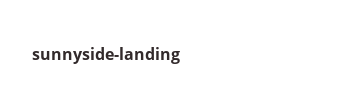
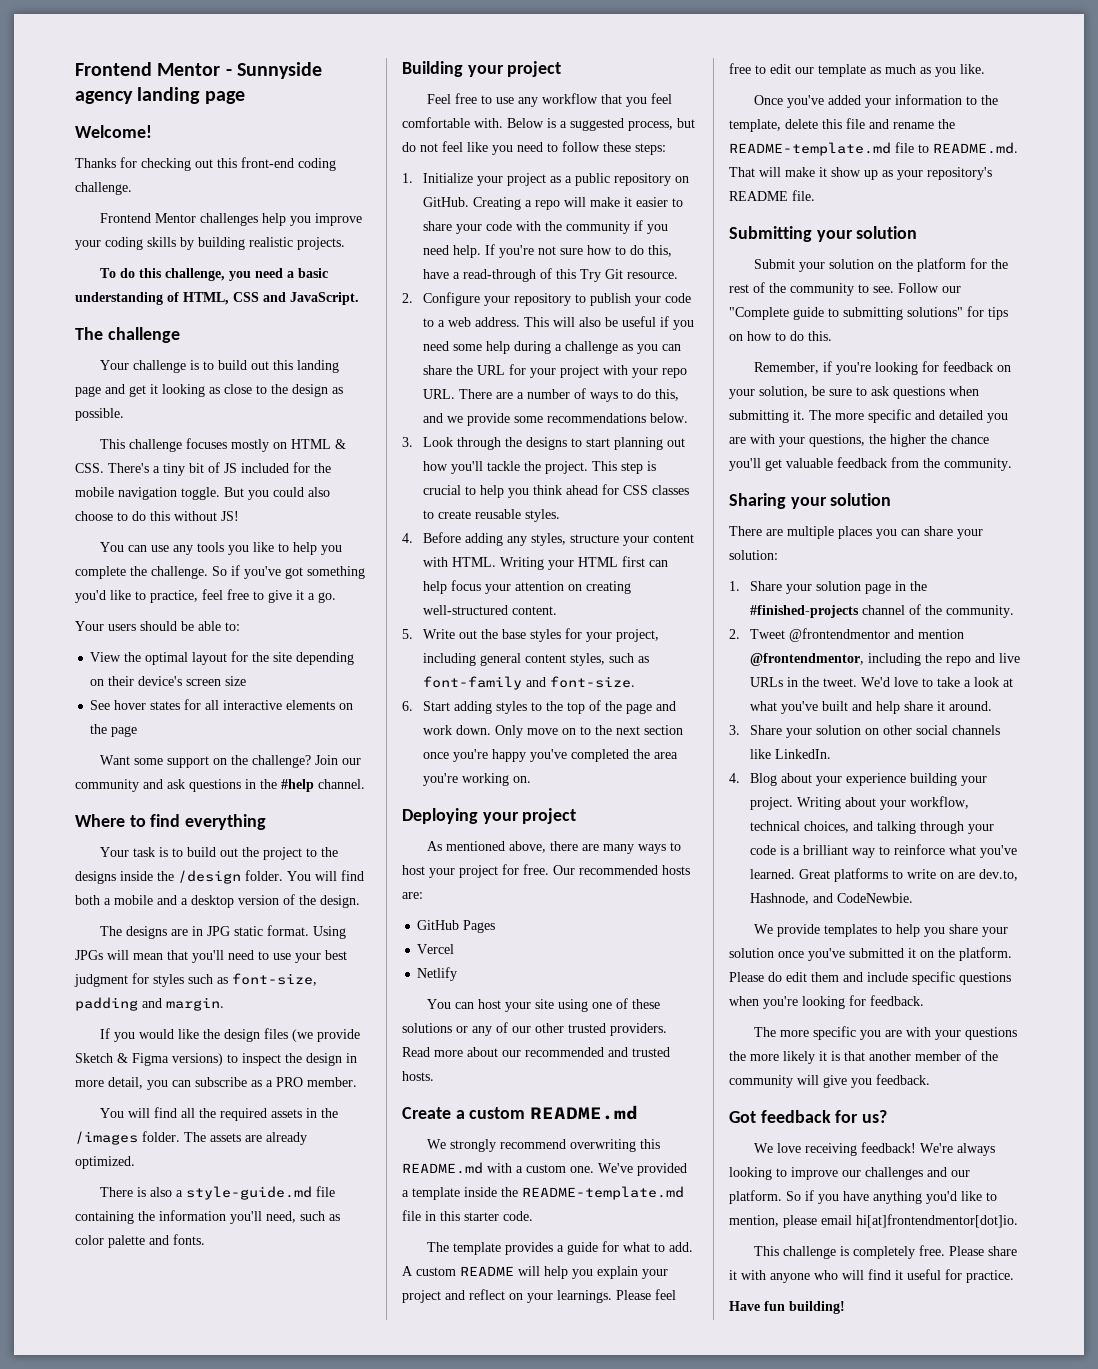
[32,47,180,64] sunnyside-landing -> [75,62,322,79] [75,87,245,104] [75,125,152,138] [75,157,336,171] [75,182,132,195] [100,213,363,226] [75,237,345,250] [100,268,329,281] [75,292,359,305] [75,327,180,343] [100,360,340,373] [75,384,343,397] [75,408,124,421] [100,438,347,452] [75,462,331,476] [75,487,330,500] [75,511,239,521] [100,542,343,555] [75,565,365,579] [75,589,336,603] [75,621,240,631] [90,651,355,665] [90,676,247,686] [90,699,354,710] [90,724,138,737] [100,755,362,768] [75,779,365,792] [75,814,267,830] [100,847,339,860] [75,870,364,884] [75,894,360,908] [100,925,347,939] [75,950,347,963] [74,973,317,987] [75,997,224,1011] [100,1028,361,1042] [75,1053,357,1066] [75,1077,357,1090] [100,1107,339,1121] [75,1131,307,1145] [75,1156,135,1169] [100,1186,336,1200] [75,1210,340,1224] [75,1234,205,1248] [402,61,562,77] [427,93,673,107] [402,117,695,131] [402,141,666,155] [402,173,690,186] [423,197,684,210] [423,220,669,234] [423,244,673,258] [423,268,679,282] [402,292,692,306] [423,316,695,330] [423,341,682,354] [423,364,688,378] [423,388,680,402] [423,413,689,426] [402,437,686,450] [423,461,657,474] [423,484,690,498] [423,509,561,522] [402,532,695,546] [423,556,669,570] [423,580,632,594] [423,605,558,615] [402,628,660,642] [423,653,650,666] [423,676,636,690] [402,700,677,714] [423,725,684,738] [423,749,679,762] [423,773,532,786] [402,808,577,824] [427,841,682,854] [402,864,690,878] [402,892,423,899] [417,920,496,933] [417,944,455,954] [417,967,458,981] [427,998,661,1012] [402,1022,667,1036] [402,1047,670,1057] [402,1071,434,1081] [402,1105,639,1120] [427,1139,661,1152] [402,1162,687,1176] [402,1186,684,1200] [402,1210,533,1221] [427,1241,694,1255] [402,1266,668,1279] [402,1289,676,1303] [729,63,985,77] [754,94,999,108] [729,118,955,132] [729,142,1018,156] [729,167,992,180] [729,190,815,201] [729,226,918,242] [754,258,1009,272] [729,282,961,296] [729,306,1008,320] [729,331,832,341] [754,361,1012,375] [729,386,979,399] [729,409,1008,423] [729,434,989,447] [729,457,1012,471] [729,493,892,509] [729,526,983,539] [729,550,778,560] [729,581,928,594] [750,604,1015,618] [729,628,965,642] [750,653,1021,666] [750,677,1014,687] [750,701,993,714] [729,725,1001,738] [750,749,832,759] [729,773,988,786] [750,796,970,810] [750,821,995,834] [750,844,1018,858] [750,868,1019,882] [750,893,914,905] [754,924,1009,937] [729,947,1012,961] [729,971,1011,985] [729,995,924,1009] [754,1026,1018,1040] [729,1050,998,1064] [729,1074,930,1088] [729,1110,888,1123] [754,1142,996,1156] [729,1167,970,1180] [729,1190,997,1204] [729,1214,1018,1228] [754,1245,1018,1259] [729,1269,1014,1283] [729,1301,845,1314] Frontend Mentor - Sunnyside agency landing page // Welcome! // Thanks for checking out this front-end coding challenge. // Frontend Mentor challenges help you improve your coding skills by building realistic projects. // To do this challenge, you need a basic understanding of HTML, CSS and JavaScript. // The challenge // Your challenge is to build out this landing page and get it looking as close to the design as possible. // This challenge focuses mostly on HTML & CSS. There's a tiny bit of JS included for the mobile navigation toggle. But you could also choose to do this without JS! // You can use any tools you like to help you complete the challenge. So if you've got something you'd like to practice, feel free to give it a go. // Your users should be able to: // View the optimal layout for the site depending on their device's screen size // See hover states for all interactive elements on the page // Want some support on the challenge? Join our community and ask questions in the #help channel. // Where to find everything // Your task is to build out the project to the designs inside the /design folder. You will find both a mobile and a desktop version of the design. // The designs are in JPG static format. Using JPGs will mean that you'll need to use your best judgment for styles such as font-size, padding and margin. // If you would like the design files (we provide Sketch & Figma versions) to inspect the design in more detail, you can subscribe as a PRO member. // You will find all the required assets in the /images folder. The assets are already optimized. // There is also a style-guide.md file containing the information you'll need, such as color palette and fonts. // Building your project // Feel free to use any workflow that you feel comfortable with. Below is a suggested process, but do not feel like you need to follow these steps: // 1. Initialize your project as a public repository on GitHub. Creating a repo will make it easier to share your code with the community if you need help. If you're not sure how to do this, have a read-through of this Try Git resource. // 2. Configure your repository to publish your code to a web address. This will also be useful if you need some help during a challenge as you can share the URL for your project with your repo URL. There are a number of ways to do this, and we provide some recommendations below. // 3. Look through the designs to start planning out how you'll tackle the project. This step is crucial to help you think ahead for CSS classes to create reusable styles. // 4. Before adding any styles, structure your content with HTML. Writing your HTML first can help focus your attention on creating well-structured content. // 5. Write out the base styles for your project, including general content styles, such as font-family and font-size. // 6. Start adding styles to the top of the page and work down. Only move on to the next section once you're happy you've completed the area you're working on. // Deploying your project // As mentioned above, there are many ways to host your project for free. Our recommended hosts are: // GitHub Pages // Vercel // Netlify // You can host your site using one of these solutions or any of our other trusted providers. Read more about our recommended and trusted hosts. // Create a custom README.md // We strongly recommend overwriting this README.md with a custom one. We've provided a template inside the README-template.md file in this starter code. // The template provides a guide for what to add. A custom README will help you explain your project and reflect on your learnings. Please feel free to edit our template as much as you like. // Once you've added your information to the template, delete this file and rename the README-template.md file to README.md. That will make it show up as your repository's README file. // Submitting your solution // Submit your solution on the platform for the rest of the community to see. Follow our "Complete guide to submitting solutions" for tips on how to do this. // Remember, if you're looking for feedback on your solution, be sure to ask questions when submitting it. The more specific and detailed you are with your questions, the higher the chance you'll get valuable feedback from the community. // Sharing your solution // There are multiple places you can share your solution: // 1. Share your solution page in the #finished-projects channel of the community. // 2. Tweet @frontendmentor and mention @frontendmentor, including the repo and live URLs in the tweet. We'd love to take a look at what you've built and help share it around. // 3. Share your solution on other social channels like LinkedIn. // 4. Blog about your experience building your project. Writing about your workflow, technical choices, and talking through your code is a brilliant way to reinforce what you've learned. Great platforms to write on are dev.to, Hashnode, and CodeNewbie. // We provide templates to help you share your solution once you've submitted it on the platform. Please do edit them and include specific questions when you're looking for feedback. // The more specific you are with your questions the more likely it is that another member of the community will give you feedback. // Got feedback for us? // We love receiving feedback! We're always looking to improve our challenges and our platform. So if you have anything you'd like to mention, please email hi[at]frontendmentor[dot]io. // This challenge is completely free. Please share it with anyone who will find it useful for practice. // Have fun building!

